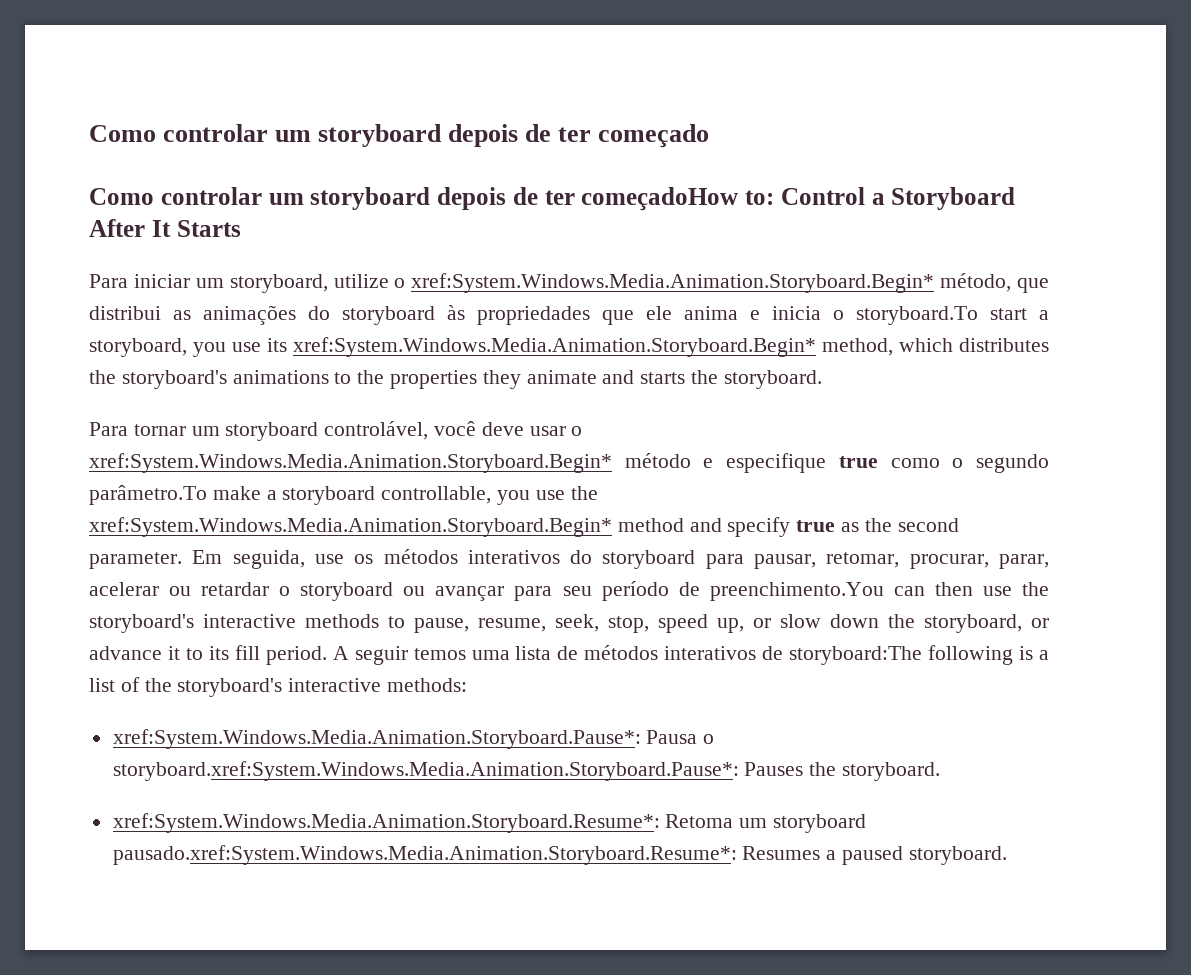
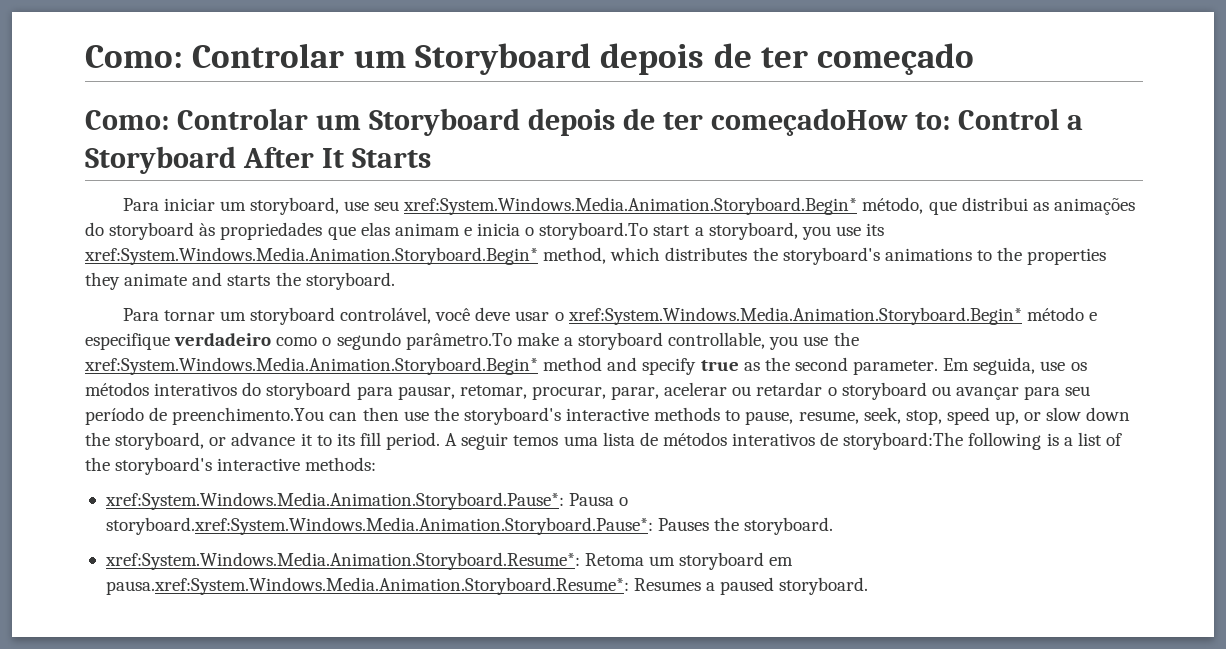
[89,124,443,147] Como controlar um storyboard -> [85,43,591,75] Como: Controlar um Storyboard
[89,187,431,210] Como controlar um storyboard -> [85,108,520,136] Como: Controlar um Storyboard
[333,274,406,288] utilize o -> [344,201,400,211] use seu
[646,306,738,320] ele anima -> [360,222,460,236] elas animam
[838,456,878,468] true -> [174,333,272,346] verdadeiro
[112,845,737,865] pausado.xref:System.Windows.Media.Animation.Storyboard.Resume*: -> [769,557,794,566] [105,577,629,595] em pausa.xref:System.Windows.Media.Animation.Storyboard.Resume*:

